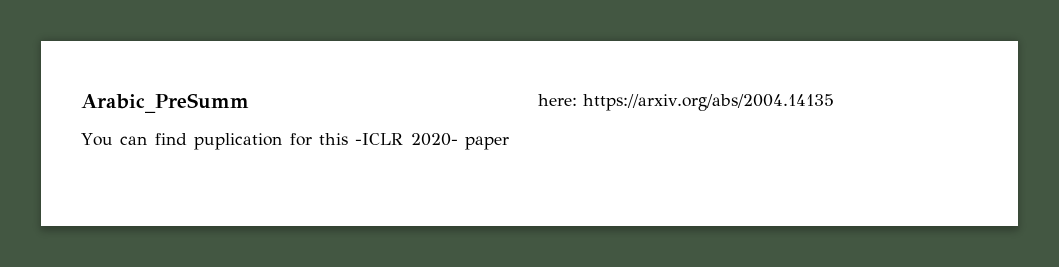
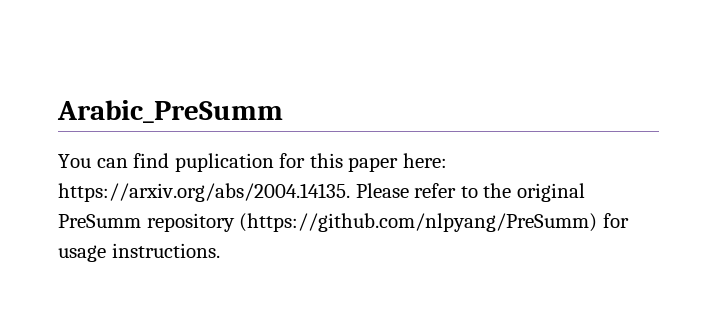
[355,133,509,150] [538,94,834,111] -ICLR 2020- paper here: https://arxiv.org/abs/2004.14135 -> [348,153,447,172] [58,183,585,202] [58,213,629,232] [58,243,220,262] paper here: https://arxiv.org/abs/2004.14135. Please refer to the original PreSumm repository (https://github.com/nlpyang/PreSumm) for usage instructions.

